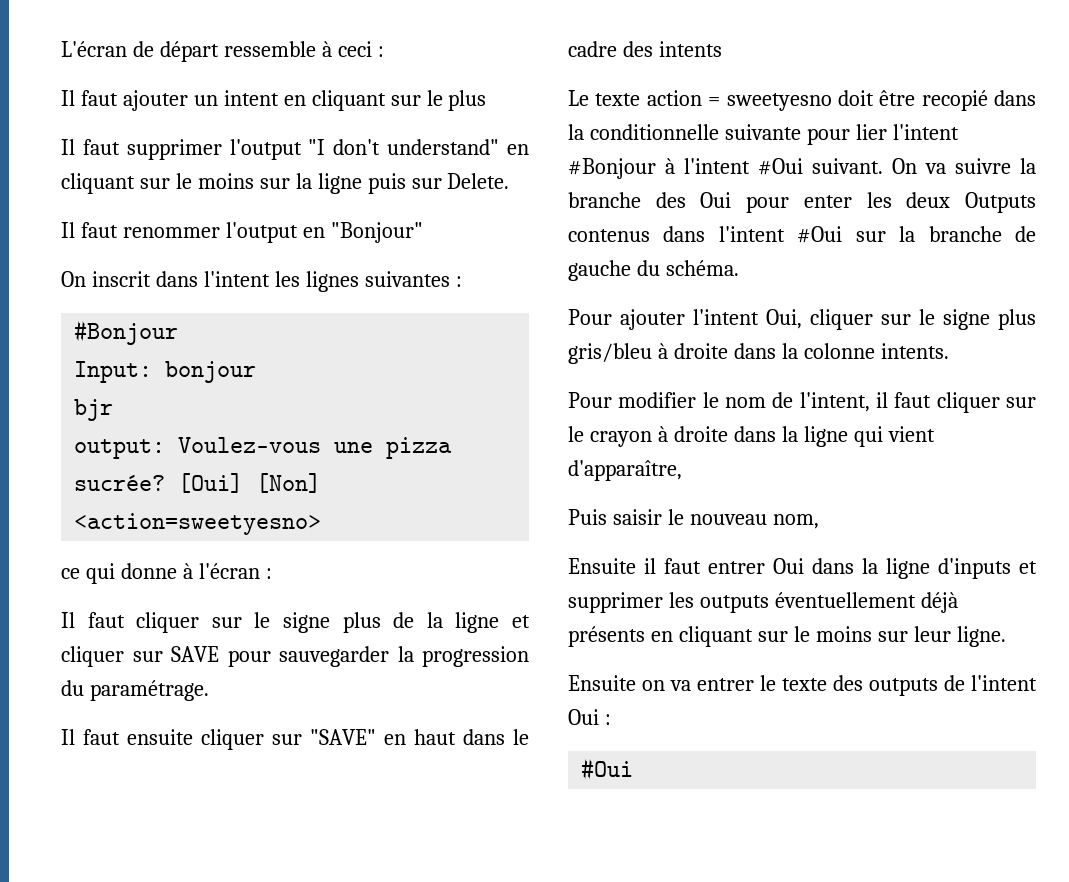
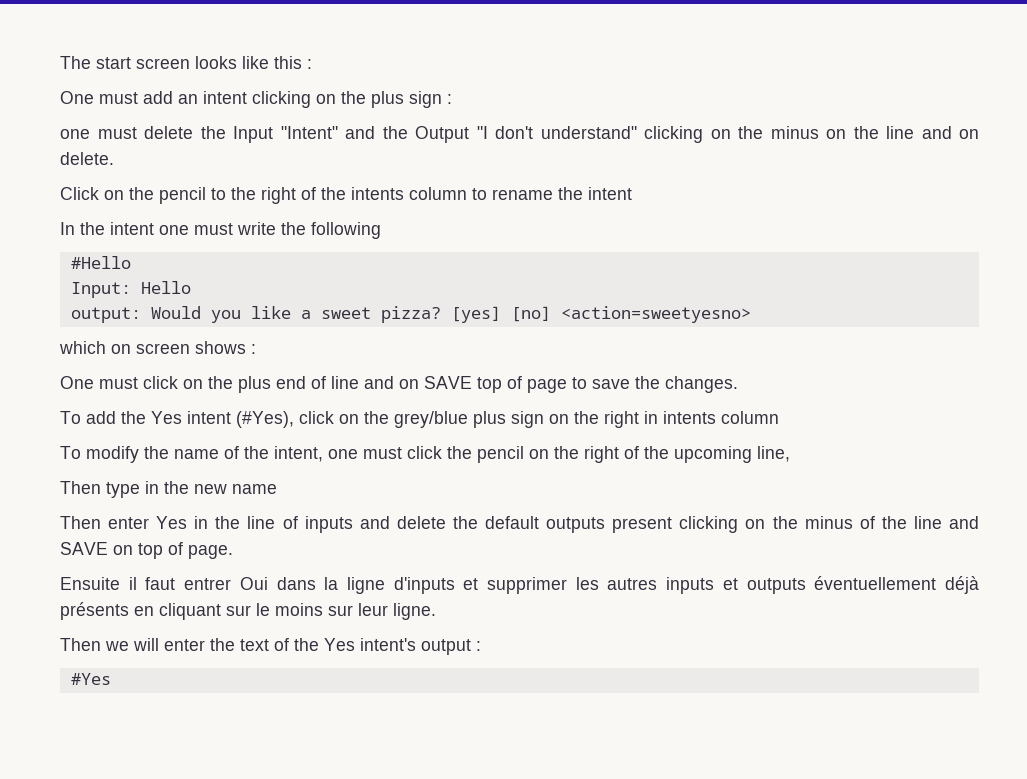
[61,41,384,62] [61,90,487,111] [61,139,529,160] [61,173,510,194] [61,222,423,243] [61,271,462,292] [74,320,179,345] [74,361,257,383] [74,399,114,421] [74,437,453,459] [74,473,322,493] [74,513,322,535] [61,563,272,584] [61,612,531,633] [61,646,529,667] [61,680,209,701] [61,729,529,750] [568,41,722,57] [568,90,1036,111] [568,124,959,145] [568,158,1036,179] [568,192,1036,213] [568,226,1036,243] [568,260,739,281] [568,309,1036,330] [568,343,949,364] [568,392,1036,413] [568,426,935,447] [568,460,682,481] [568,509,819,529] L'écran de départ ressemble à ceci : // Il faut ajouter un intent en cliquant sur le plus // Il faut supprimer l'output "I don't understand" en cliquant sur le moins sur la ligne puis sur Delete. // Il faut renommer l'output en "Bonjour" // On inscrit dans l'intent les lignes suivantes : // #Bonjour // Input: bonjour // bjr // output: Voulez-vous une pizza sucrée? [Oui] [Non] <action=sweetyesno> // ce qui donne à l'écran : // Il faut cliquer sur le signe plus de la ligne et cliquer sur SAVE pour sauvegarder la progression du paramétrage. // Il faut ensuite cliquer sur "SAVE" en haut dans le cadre des intents // Le texte action = sweetyesno doit être recopié dans la conditionnelle suivante pour lier l'intent #Bonjour à l'intent #Oui suivant. On va suivre la branche des Oui pour enter les deux Outputs contenus dans l'intent #Oui sur la branche de gauche du schéma. // Pour ajouter l'intent Oui, cliquer sur le signe plus gris/bleu à droite dans la colonne intents. // Pour modifier le nom de l'intent, il faut cliquer sur le crayon à droite dans la ligne qui vient d'apparaître, // Puis saisir le nouveau nom, -> [60,56,312,69] [60,91,452,108] [60,126,979,143] [60,152,114,165] [60,187,632,204] [60,222,381,239] [70,256,131,269] [70,281,191,298] [70,306,751,323] [59,341,256,354] [60,376,738,393] [60,411,779,428] [60,446,790,463] [60,481,277,498] [60,516,979,533] [60,542,233,559] The start screen looks like this : // One must add an intent clicking on the plus sign : // one must delete the Input "Intent" and the Output "I don't understand" clicking on the minus on the line and on delete. // Click on the pencil to the right of the intents column to rename the intent // In the intent one must write the following // #Hello // Input: Hello // output: Would you like a sweet pizza? [yes] [no] <action=sweetyesno> // which on screen shows : // One must click on the plus end of line and on SAVE top of page to save the changes. // To add the Yes intent (#Yes), click on the grey/blue plus sign on the right in intents column // To modify the name of the intent, one must click the pencil on the right of the upcoming line, // Then type in the new name // Then enter Yes in the line of inputs and delete the default outputs present clicking on the minus of the line and SAVE on top of page.
(694, 600) none -> [607,577,738,594] autres inputs et
[568,675,1037,696] [568,709,611,725] [581,758,634,780] Ensuite on va entrer le texte des outputs de l'intent Oui : // #Oui -> [60,638,481,655] [70,673,111,685] Then we will enter the text of the Yes intent's output : // #Yes

